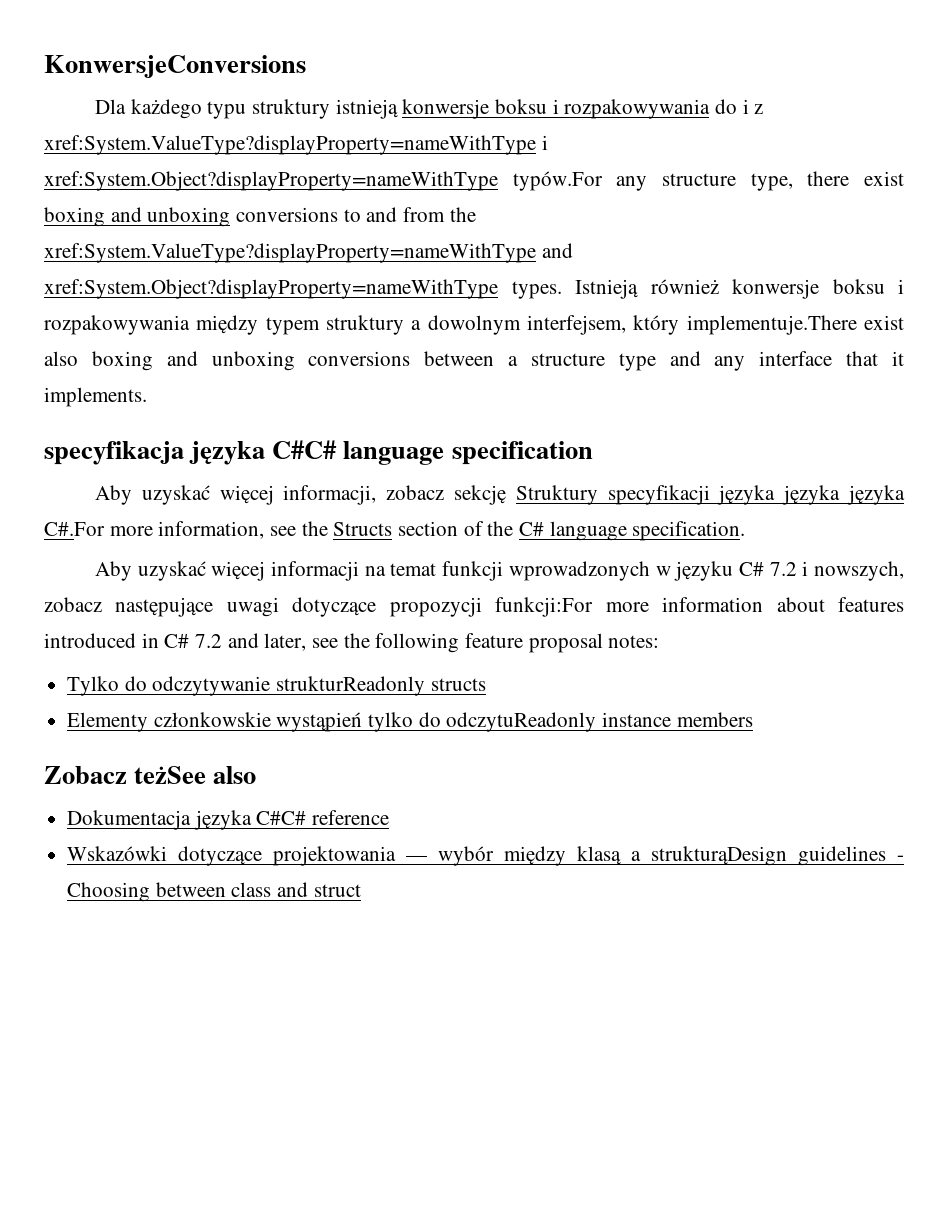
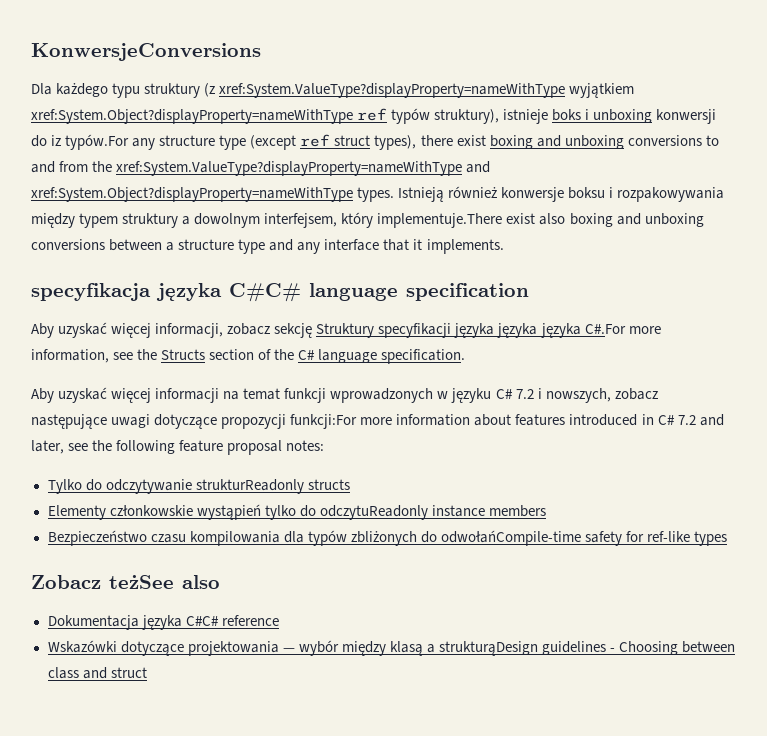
[335,99,764,119] [44,135,548,155] [44,171,793,191] istnieją konwersje boksu i rozpakowywania do i z xref:System.ValueType?displayProperty=nameWithType i xref:System.Object?displayProperty=nameWithType typów.For any structure type, -> [204,83,635,98] [31,108,717,124] [31,134,417,150] (z xref:System.ValueType?displayProperty=nameWithType wyjątkiem xref:System.Object?displayProperty=nameWithType ref typów struktury), istnieje boks i unboxing konwersji do iz typów.For any structure type (except ref struct types),
(753, 719) none -> [47,530,728,546] // Bezpieczeństwo czasu kompilowania dla typów zbliżonych do odwołańCompile-time safety for ref-like types

